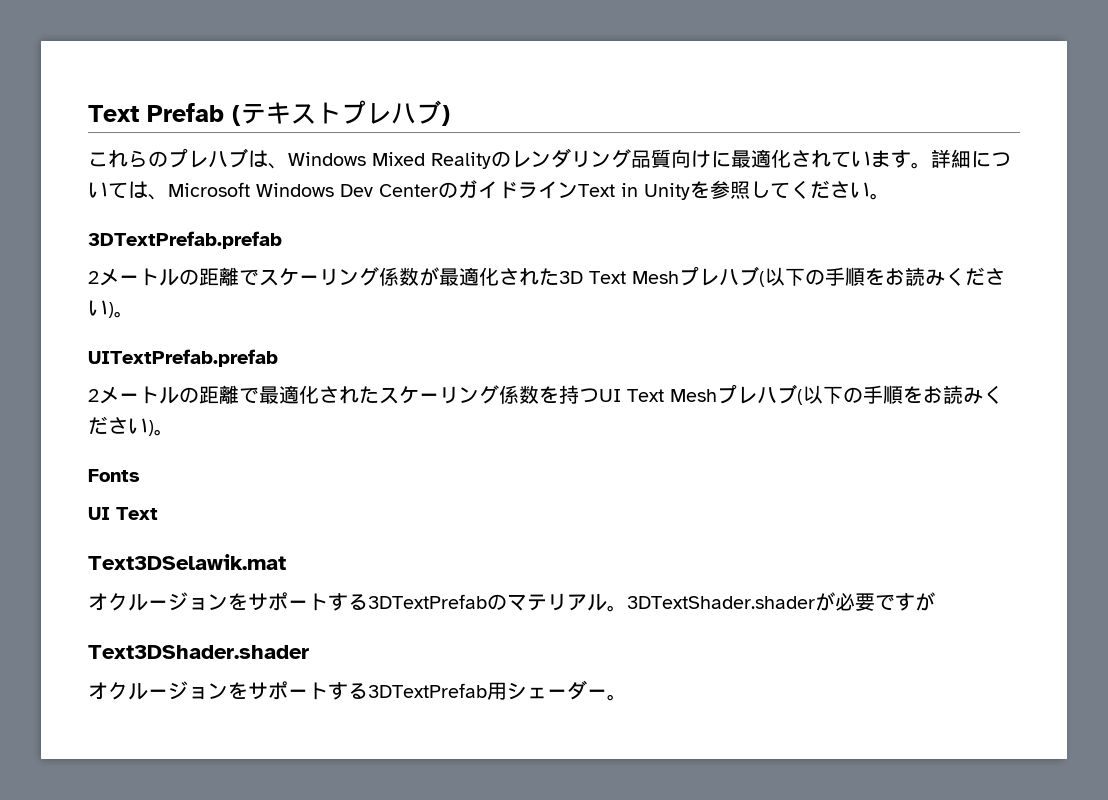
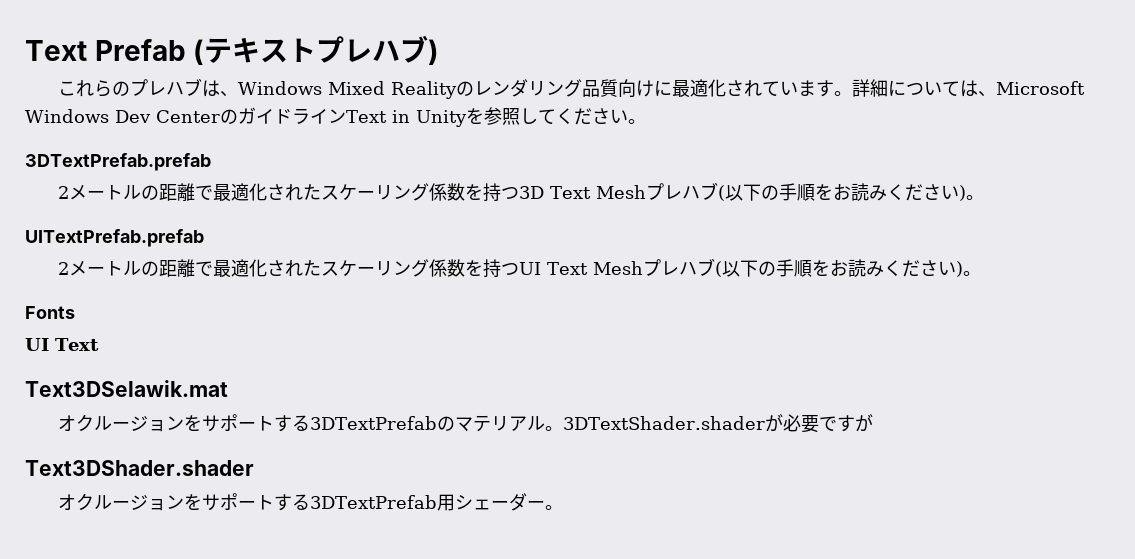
[259,267,559,286] スケーリング係数が最適化された -> [212,183,519,202] 最適化されたスケーリング係数を持つ

